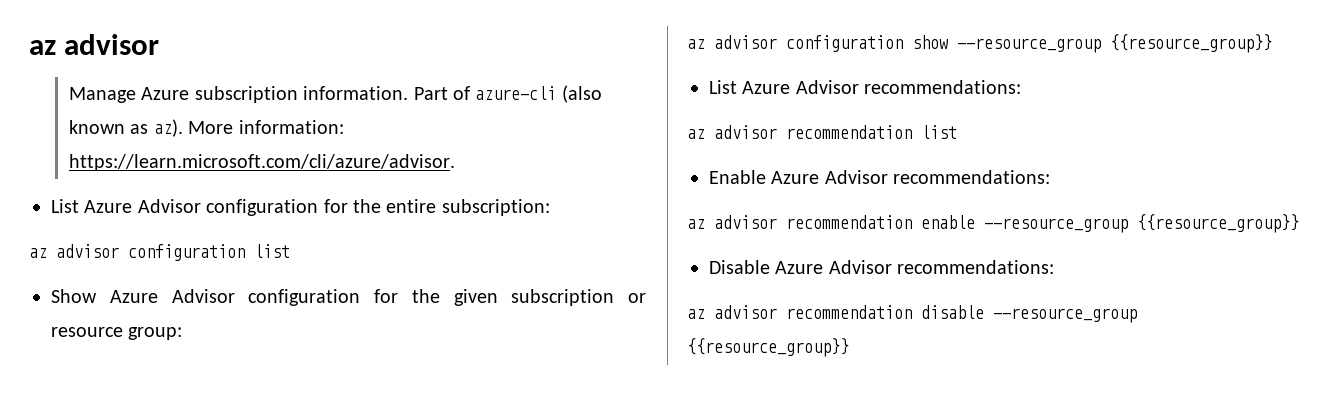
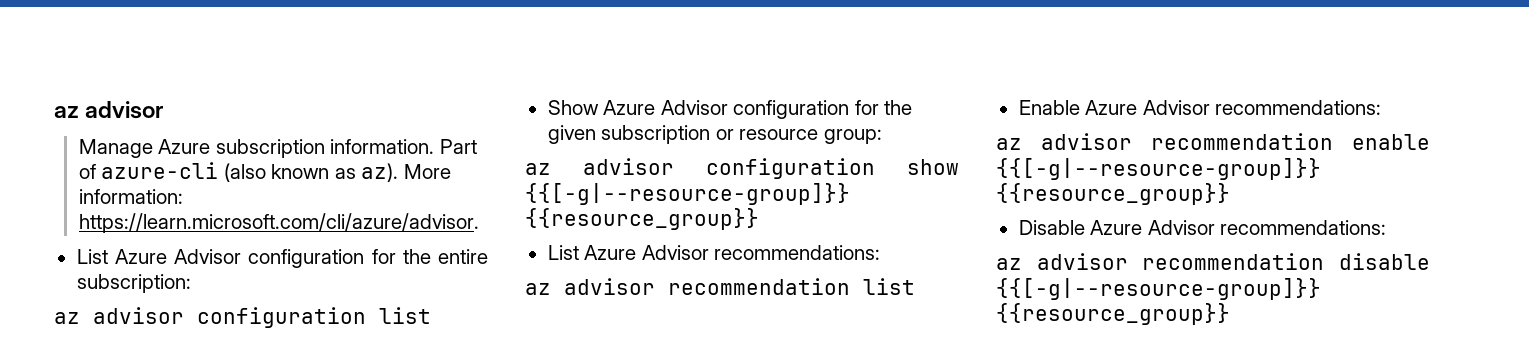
[957,38,1101,53] --resource_group -> [525,183,850,205] {{[-g|--resource-group]}}
[984,218,1128,233] --resource_group -> [996,158,1321,180] {{[-g|--resource-group]}}
[993,308,1137,323] --resource_group -> [996,278,1321,300] {{[-g|--resource-group]}}

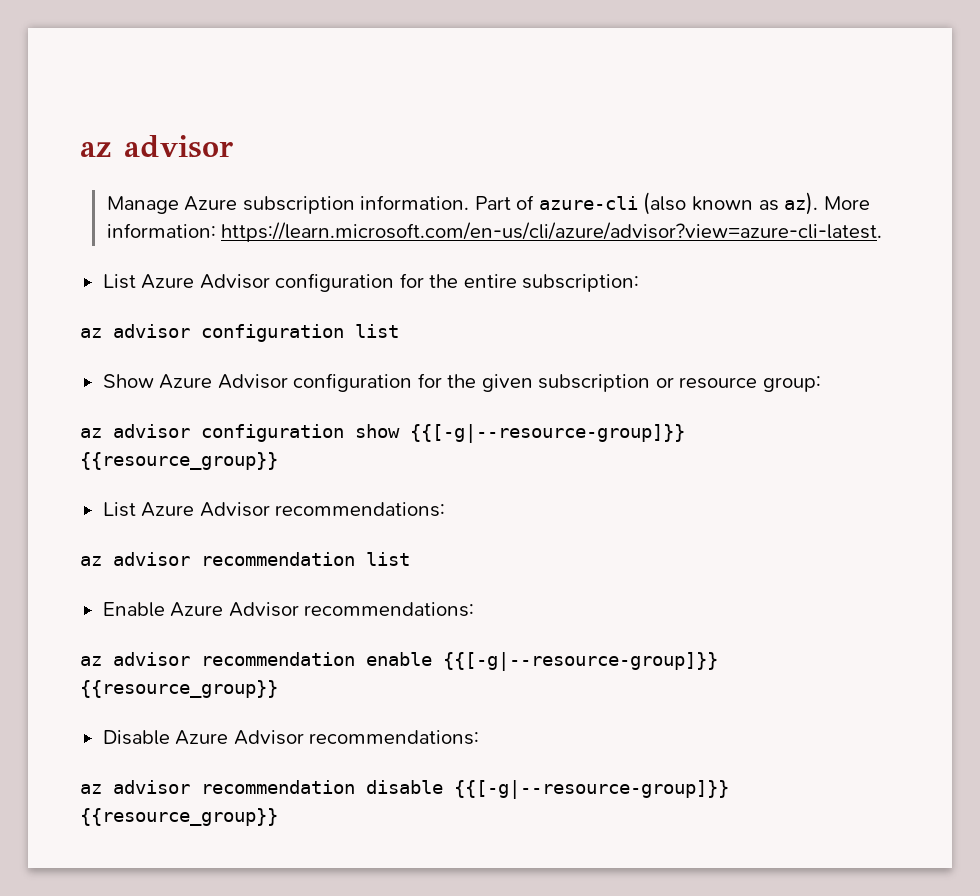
[78,213,479,233] https://learn.microsoft.com/cli/azure/advisor. -> [221,222,883,242] https://learn.microsoft.com/en-us/cli/azure/advisor?view=azure-cli-latest.

